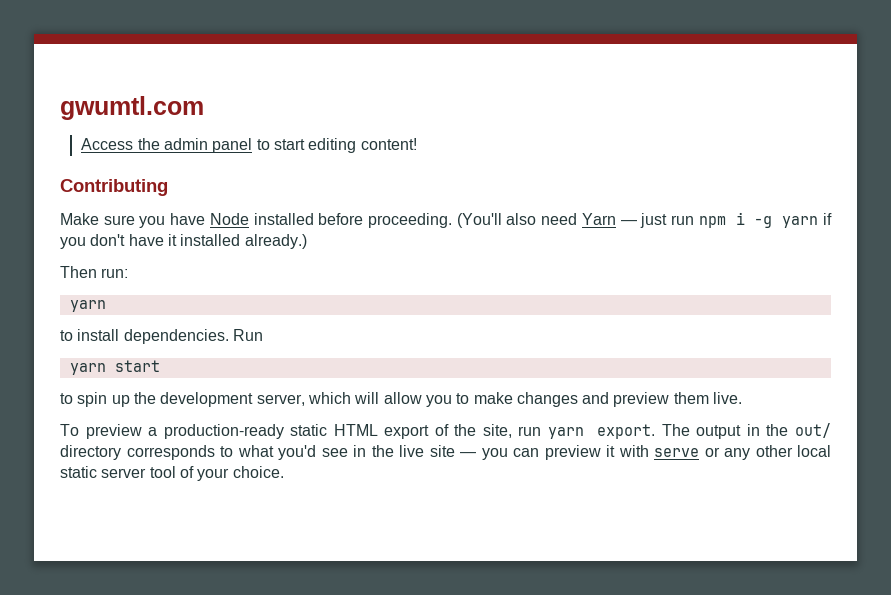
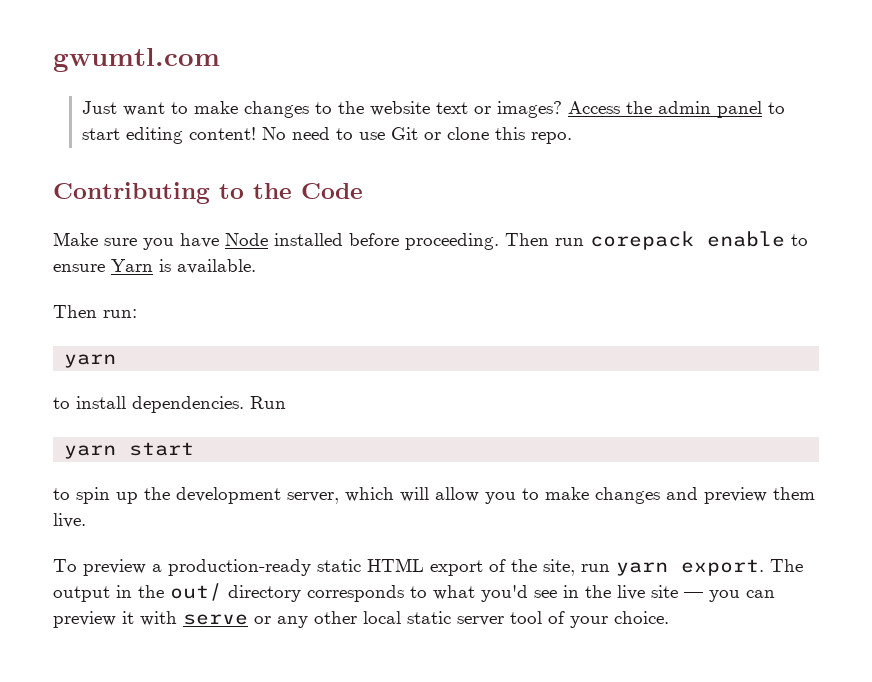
(204, 108) none -> [82,101,563,118] Just want to make changes to the website text or images?
[60,179,168,196] // Contributing -> [262,127,573,144] [53,182,363,204] No need to use Git or clone this repo. // Contributing to the Code
[456,212,832,228] [60,234,307,249] (You'll also need Yarn — just run npm i -g yarn if you don't have it installed already.) -> [505,231,808,250] [53,259,256,274] Then run corepack enable to ensure Yarn is available.

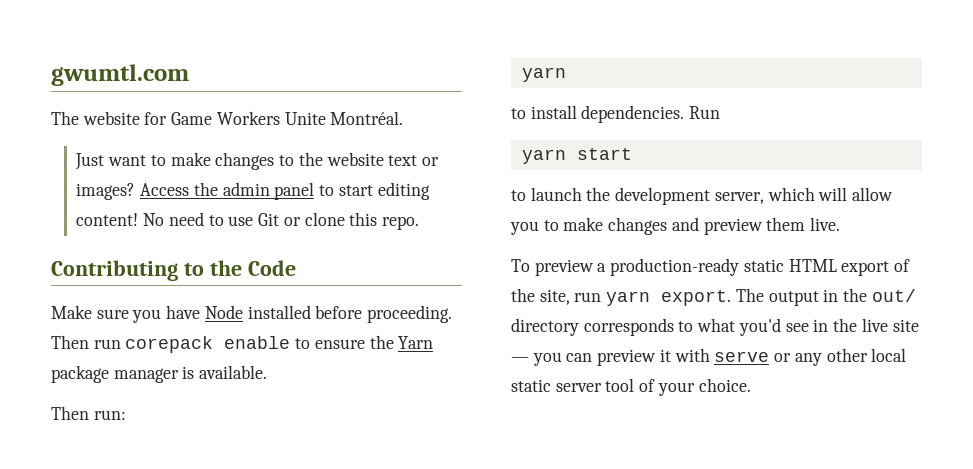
(220, 60) none -> [51,111,404,125] // The website for Game Workers Unite Montréal.
[111,259,153,272] Yarn -> [369,335,434,349] [51,365,179,383] the Yarn package manager
[76,487,138,504] spin up -> [530,187,582,201] launch

